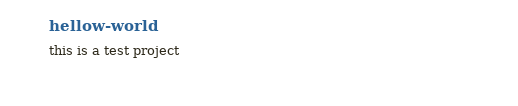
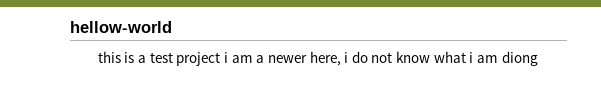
(180, 52) none -> [223,51,538,66] i am a newer here, i do not know what i am diong

